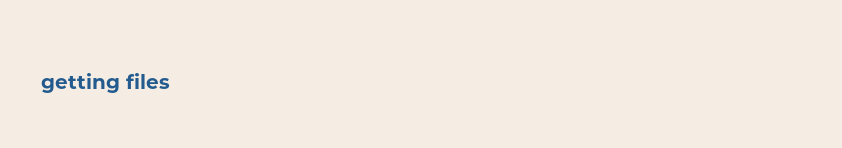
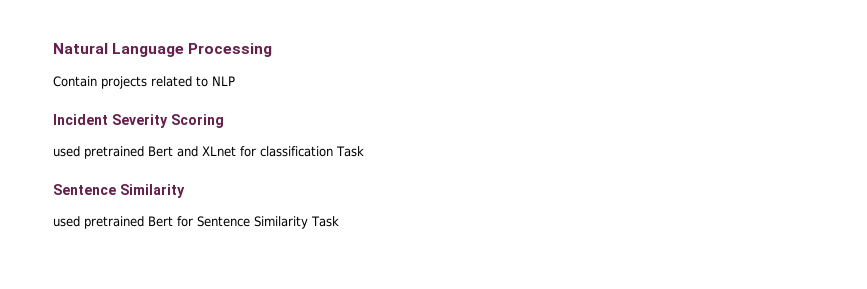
[41,73,170,93] getting files -> [53,43,273,57] [53,76,235,89] [53,114,224,128] [53,146,364,159] [53,184,185,198] [53,216,339,229] Natural Language Processing // Contain projects related to NLP // Incident Severity Scoring // used pretrained Bert and XLnet for classification Task // Sentence Similarity // used pretrained Bert for Sentence Similarity Task

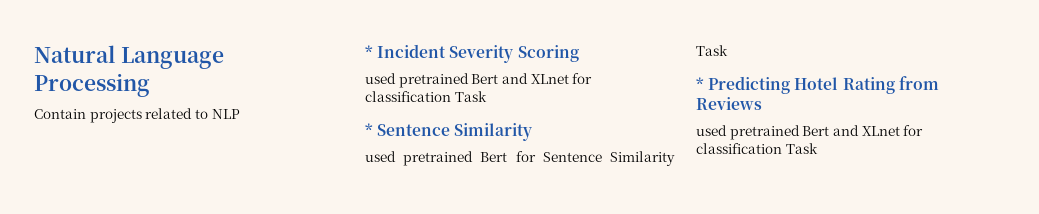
(235, 81) none -> [365,45,373,58] *
(364, 151) none -> [365,123,373,136] *
(339, 221) none -> [696,76,939,94] [696,97,762,110] [696,125,924,140] [696,143,818,154] // * Predicting Hotel Rating from Reviews // used pretrained Bert and XLnet for classification Task

